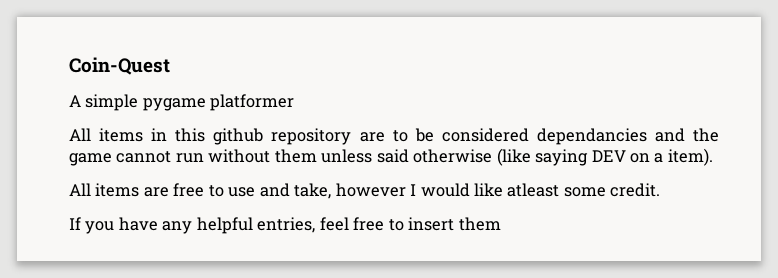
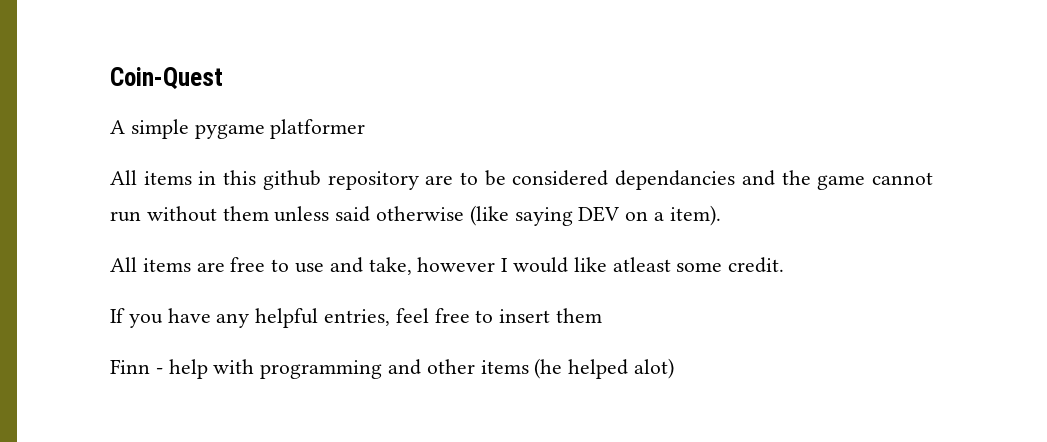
(501, 224) none -> [110,358,675,379] // Finn - help with programming and other items (he helped alot)

